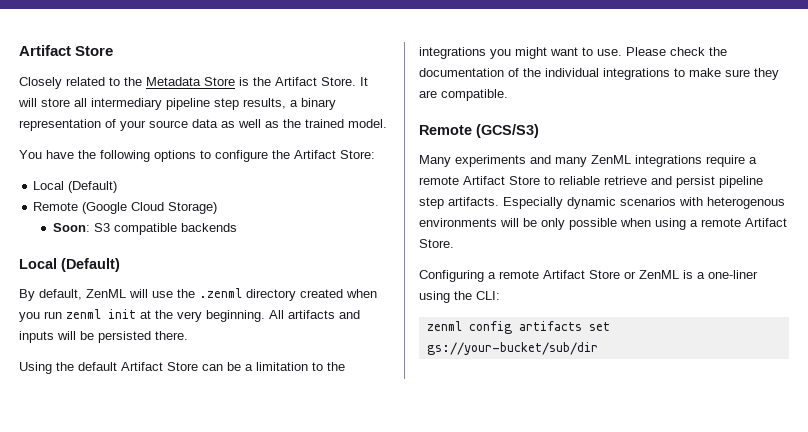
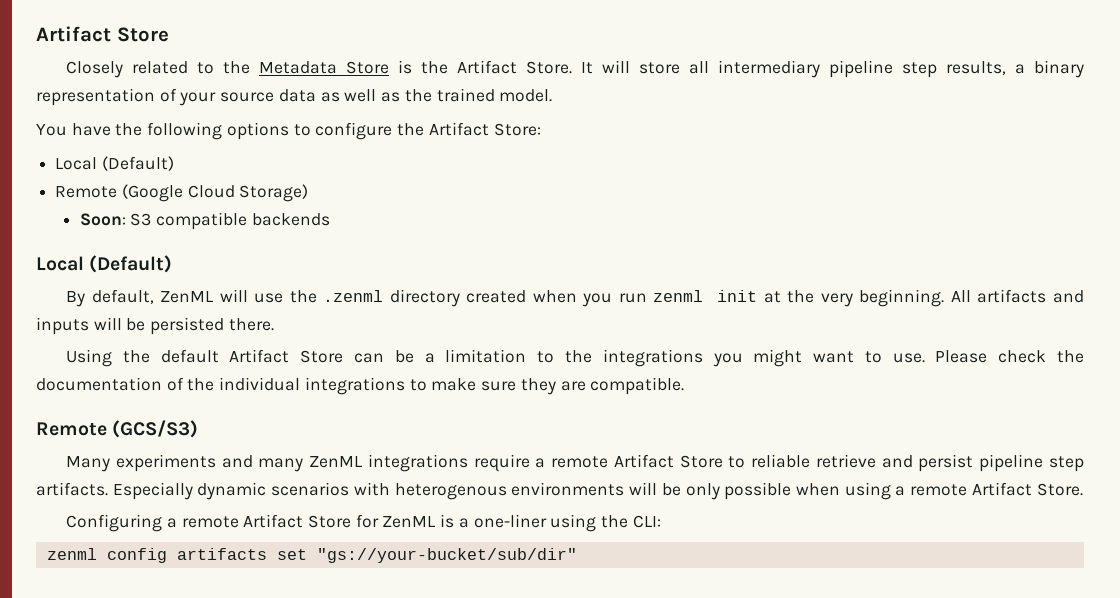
[624,271,636,279] or -> [355,514,379,528] for
[426,342,598,355] gs://your-bucket/sub/dir -> [316,548,577,563] "gs://your-bucket/sub/dir"

